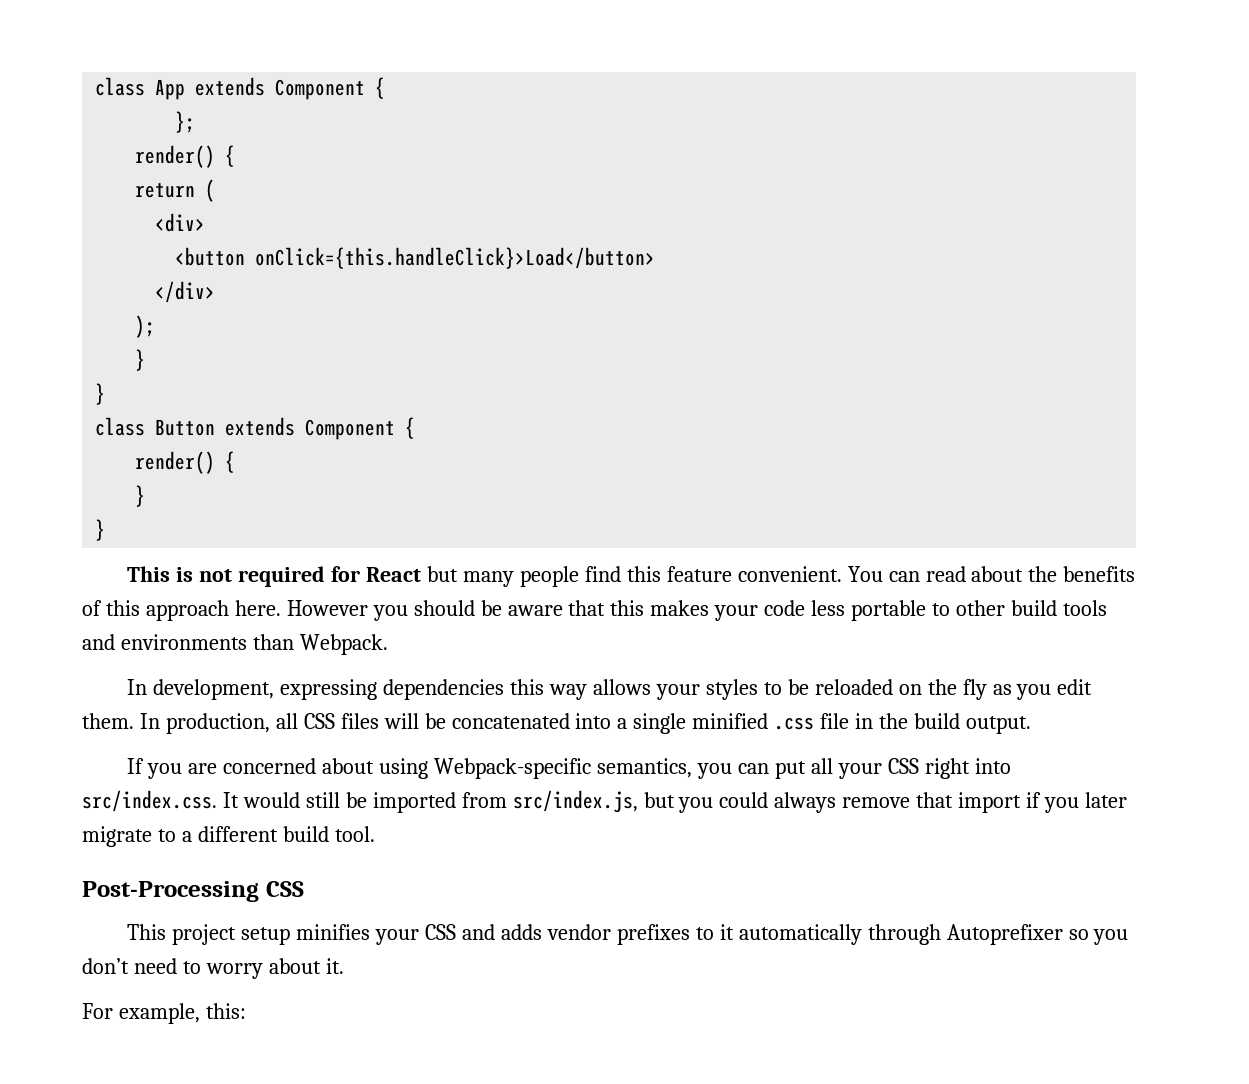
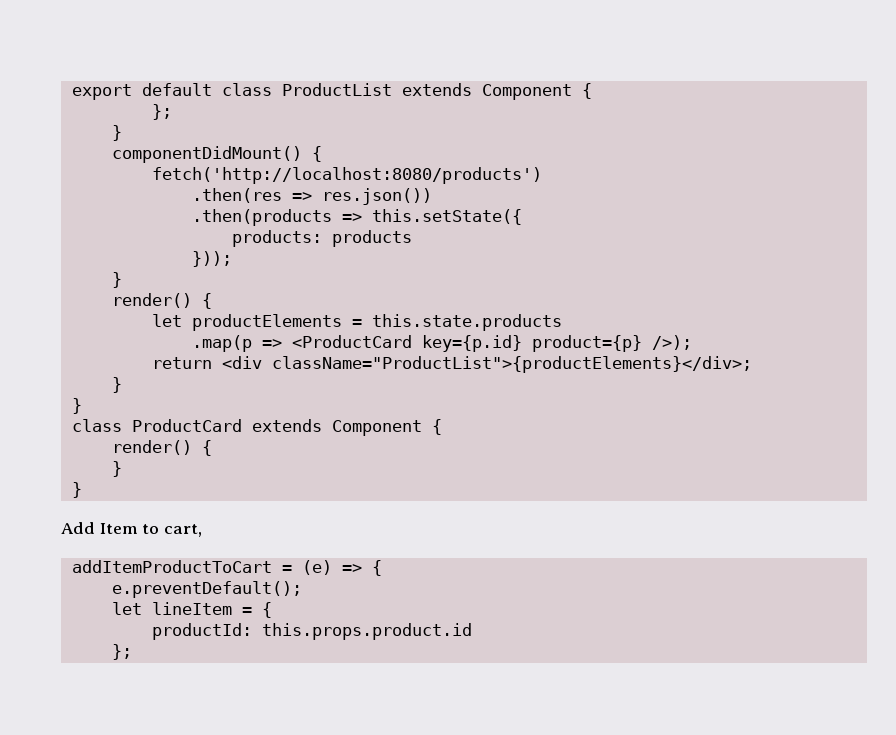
[95,77,186,100] class App -> [71,83,392,100] export default class ProductList
[135,145,236,168] [135,179,216,202] [155,213,206,232] [175,247,656,269] [155,281,216,303] [135,315,156,338] render() { // return ( // <div> // <button onClick={this.handleClick}>Load</button> // </div> // ); -> [111,125,122,141] [111,146,322,163] [151,167,542,184] [191,188,432,205] [191,209,522,226] [231,230,412,247] [191,251,232,267] [111,272,122,288] [111,293,212,309] [151,314,562,331] [191,335,692,352] [151,356,752,373] } // componentDidMount() { // fetch('http://localhost:8080/products') // .then(res => res.json()) // .then(products => this.setState({ // products: products // })); // } // render() { // let productElements = this.state.products // .map(p => <ProductCard key={p.id} product={p} />); // return <div className="ProductList">{productElements}</div>;
[155,419,216,436] Button -> [131,419,242,432] ProductCard
[127,566,1136,587] [82,600,1107,621] [82,634,388,655] [127,679,1093,700] [82,713,1031,734] [127,758,1011,779] [82,790,1127,813] [82,826,375,847] [82,881,304,902] [127,924,1129,945] [82,958,344,979] [82,1003,246,1024] This is not required for React but many people find this feature convenient. You can read about the benefits of this approach here. However you should be aware that this makes your code less portable to other build tools and environments than Webpack. // In development, expressing dependencies this way allows your styles to be reloaded on the fly as you edit them. In production, all CSS files will be concatenated into a single minified .css file in the build output. // If you are concerned about using Webpack-specific semantics, you can put all your CSS right into src/index.css. It would still be imported from src/index.js, but you could always remove that import if you later migrate to a different build tool. // Post-Processing CSS // This project setup minifies your CSS and adds vendor prefixes to it automatically through Autoprefixer so you don’t need to worry about it. // For example, this: -> [61,522,203,537] [71,560,382,576] [111,581,302,598] [111,602,272,618] [151,623,472,640] [111,644,132,660] Add Item to cart, // addItemProductToCart = (e) => { // e.preventDefault(); // let lineItem = { // productId: this.props.product.id // };

